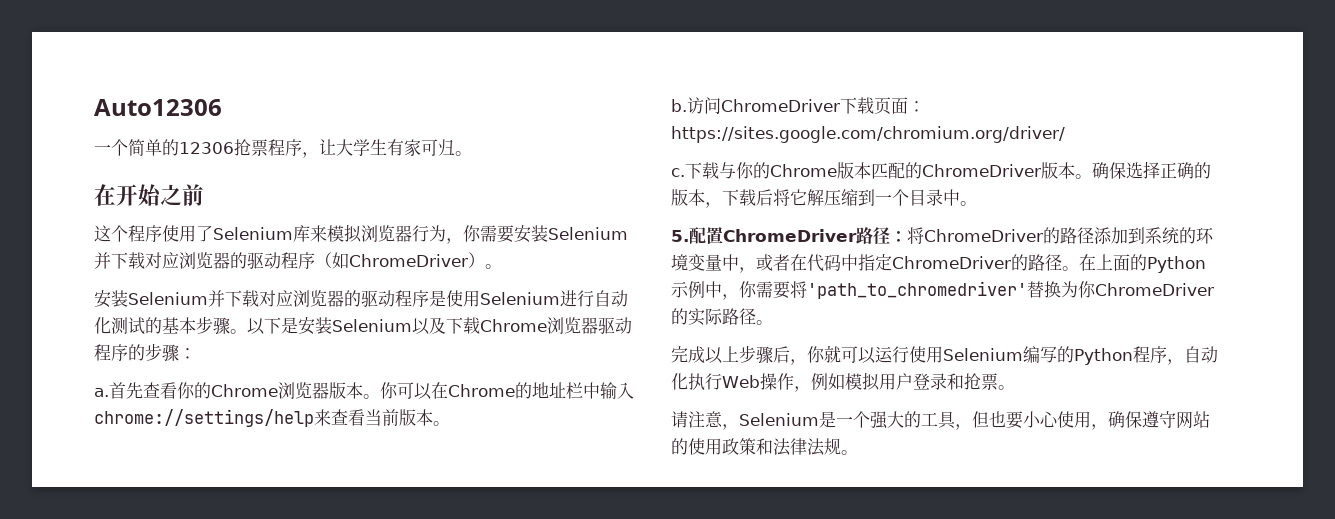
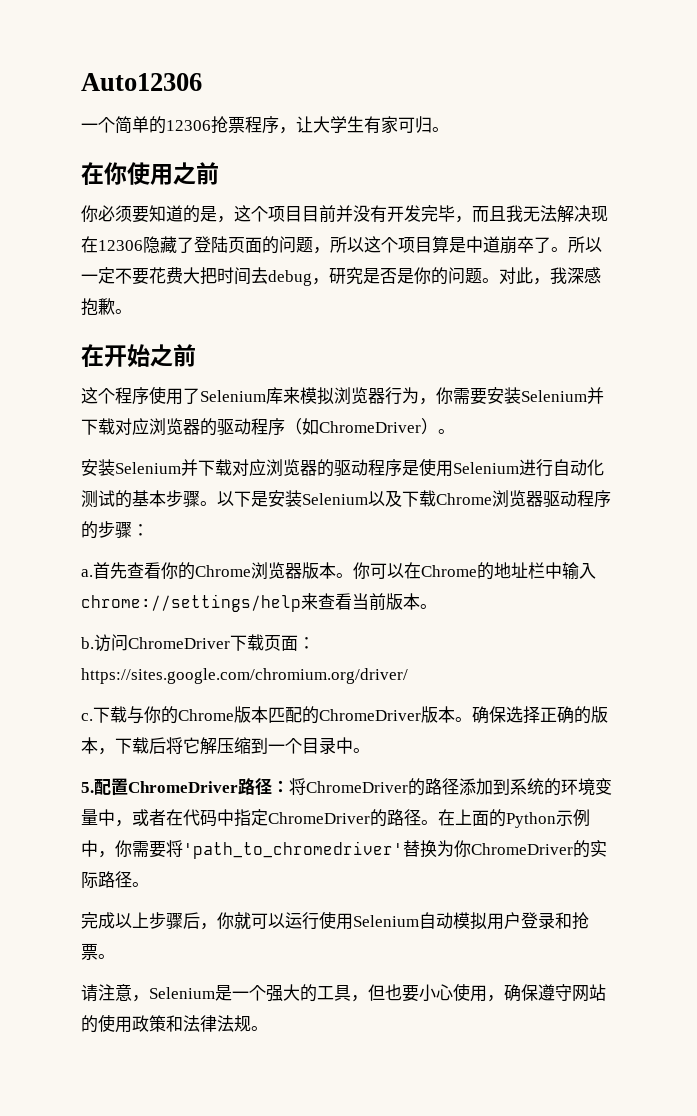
(472, 153) none -> [81,162,219,185] [81,205,608,223] [81,236,602,254] [81,267,601,286] [81,298,132,316] // 在你使用之前 // 你必须要知道的是，这个项目目前并没有开发完毕，而且我无法解决现在12306隐藏了登陆页面的问题，所以这个项目算是中道崩卒了。所以一定不要花费大把时间去debug，研究是否是你的问题。对此，我深感抱歉。
[1023,346,1218,365] [671,373,845,392] 编写的Python程序，自动化执行Web操作，例如 -> [419,912,453,929] 自动

